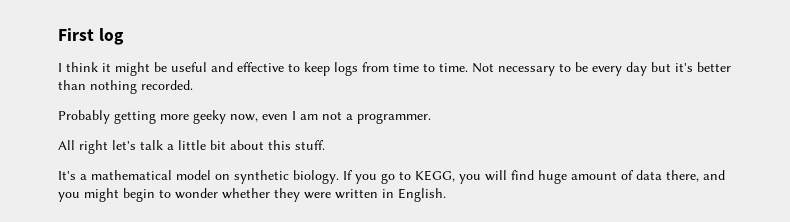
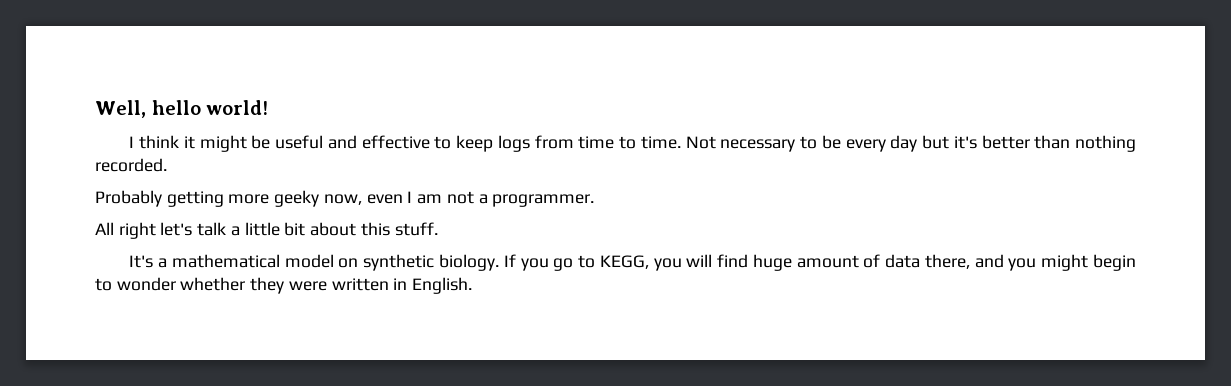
[58,28,124,45] First log -> [95,100,269,118] Well, hello world!

